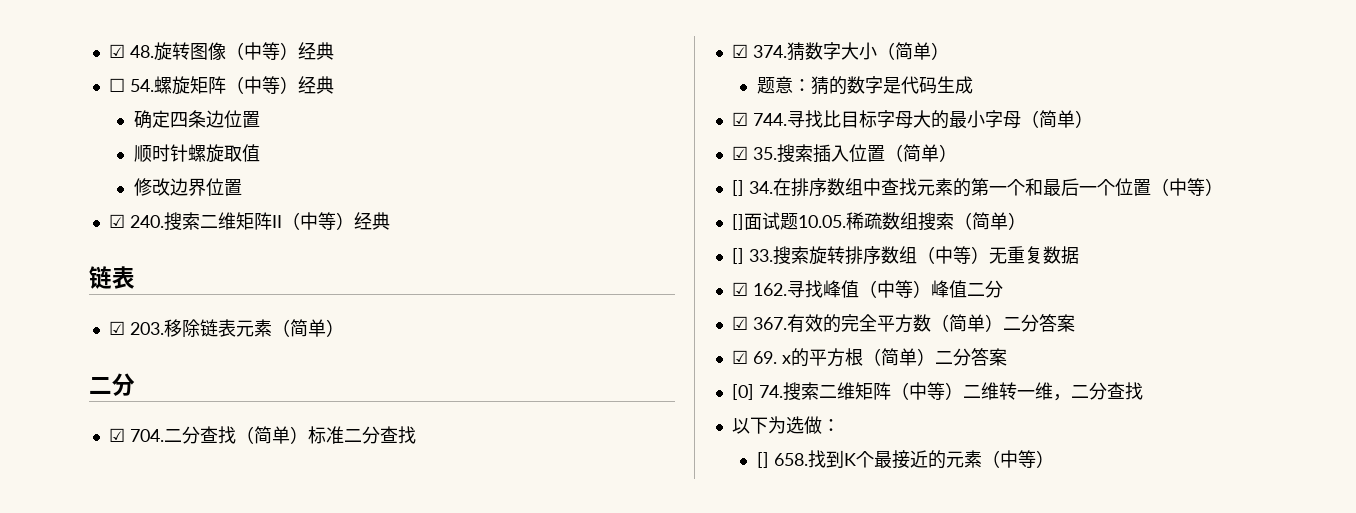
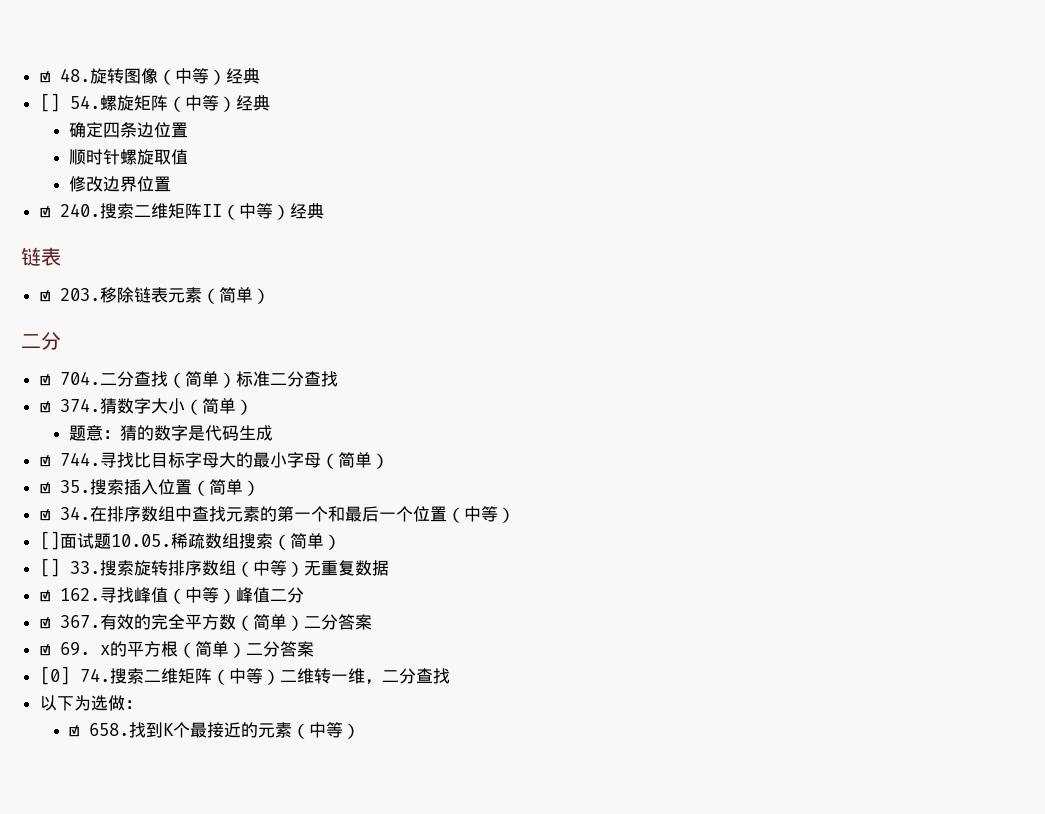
[108,78,125,92] ☐ -> [39,93,60,112] []
[731,180,744,196] [] -> [39,509,50,521] ☑
[756,452,769,468] [] -> [69,725,80,737] ☑

